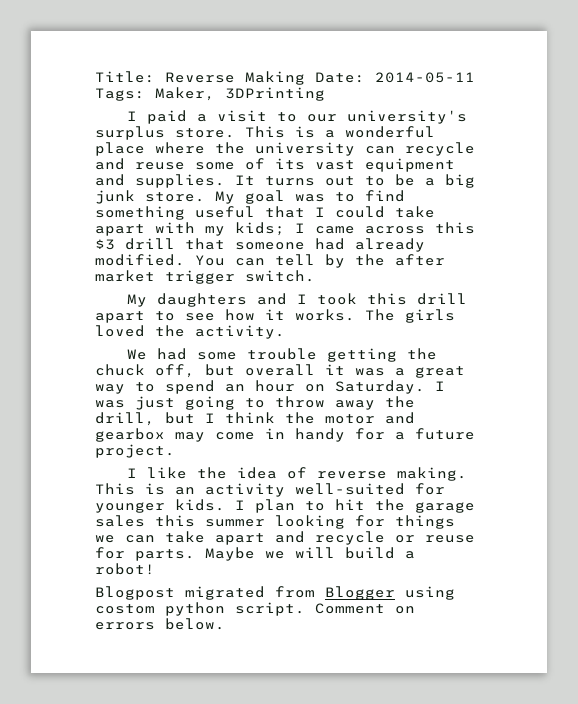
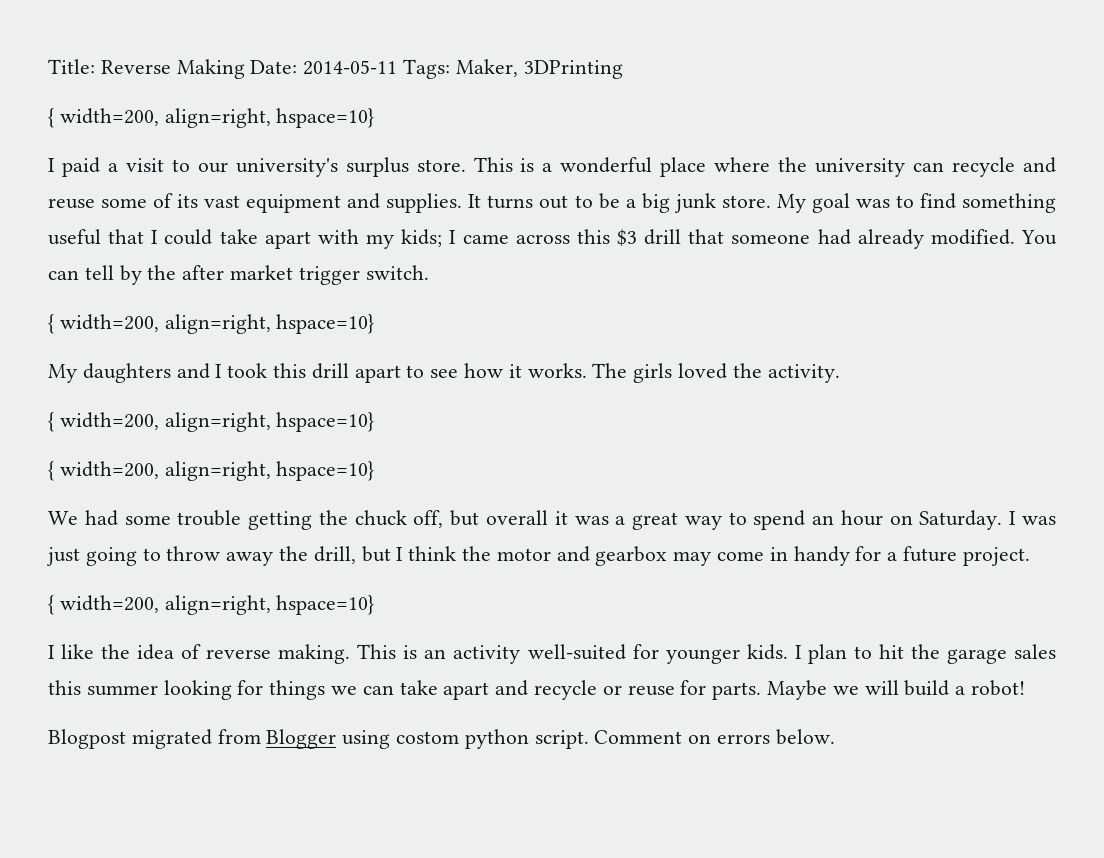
(325, 94) none -> [48,108,375,128] // { width=200, align=right, hspace=10}
(315, 276) none -> [48,314,375,334] // { width=200, align=right, hspace=10}
(285, 332) none -> [48,412,375,432] [48,461,375,481] // { width=200, align=right, hspace=10} // { width=200, align=right, hspace=10}
(175, 451) none -> [48,595,375,615] // { width=200, align=right, hspace=10}

